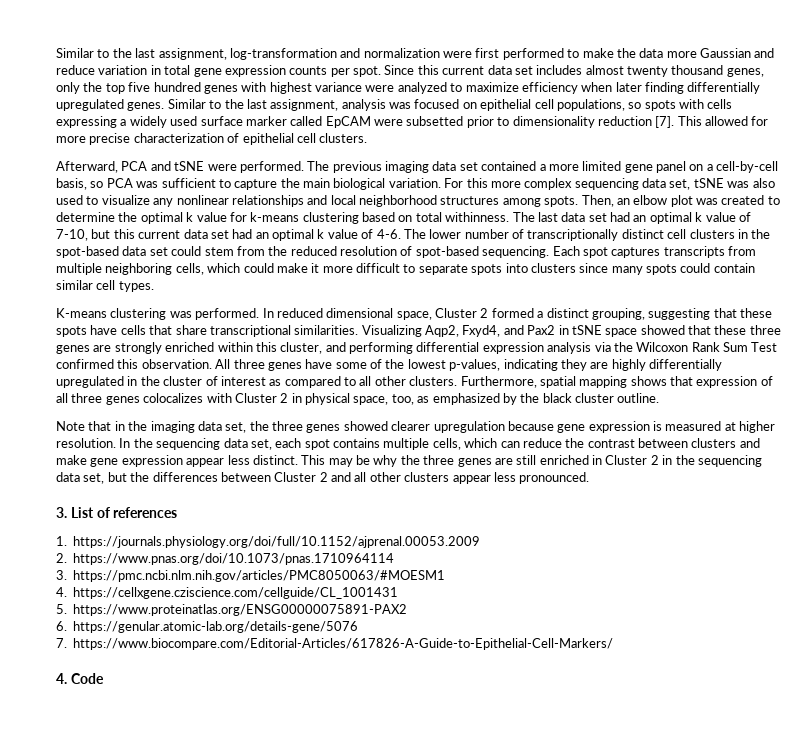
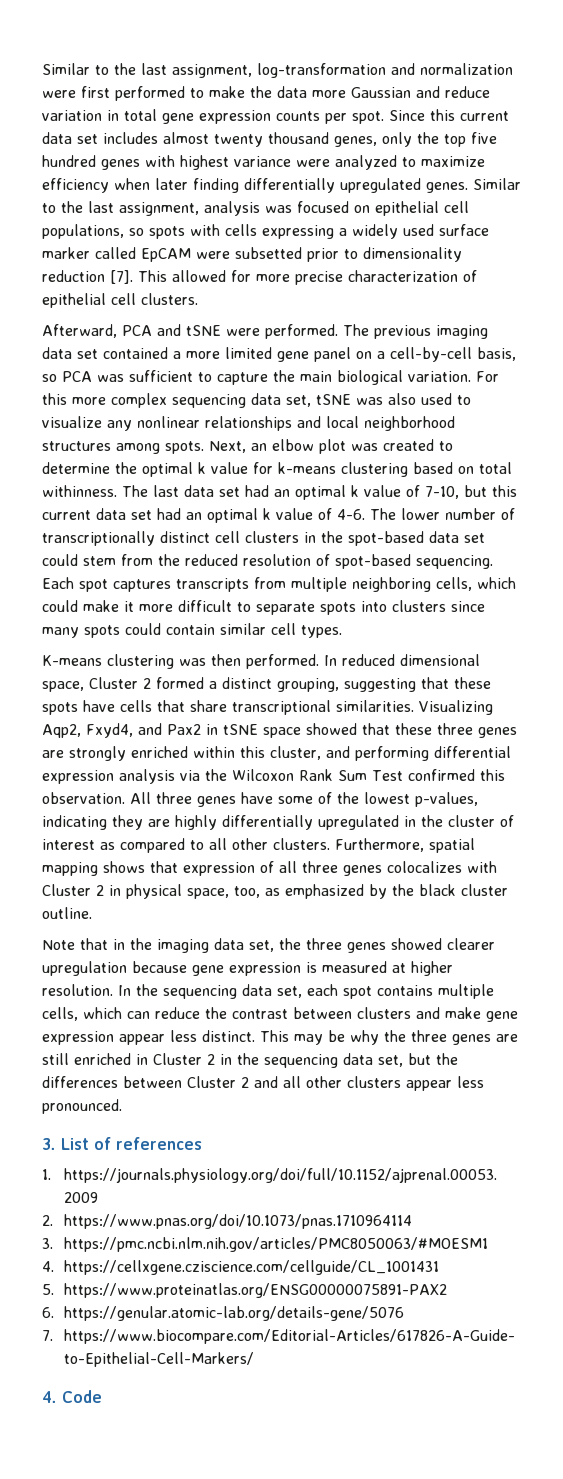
[581,195,614,207] Then, -> [209,441,246,453] Next,
(192, 314) none -> [211,654,241,666] then

